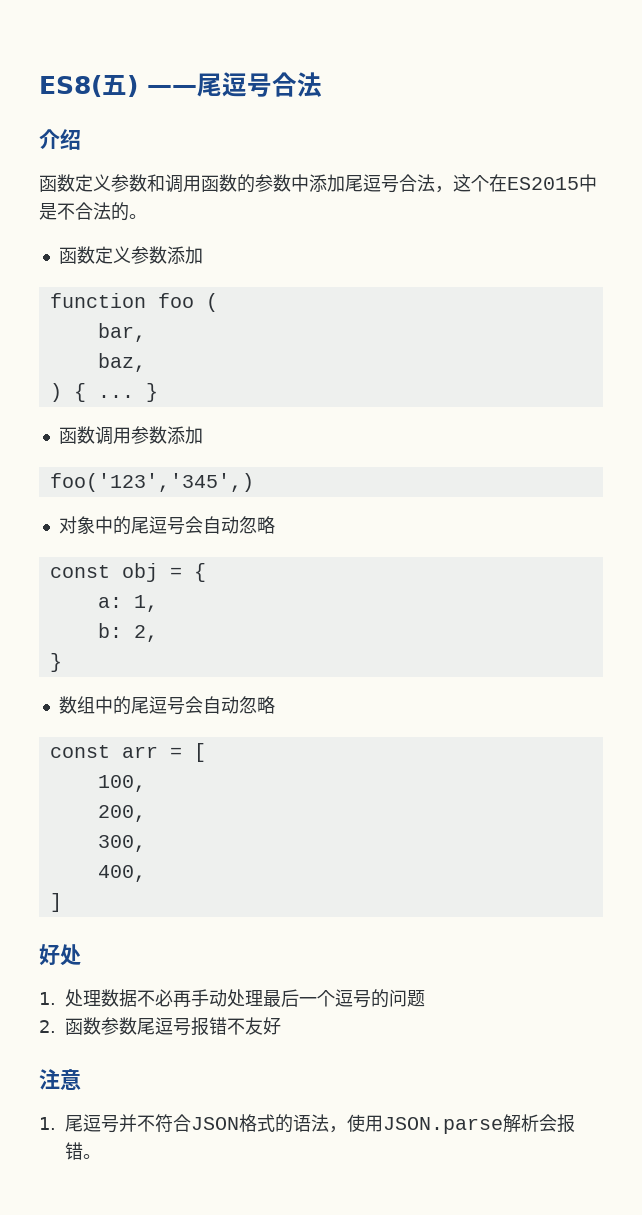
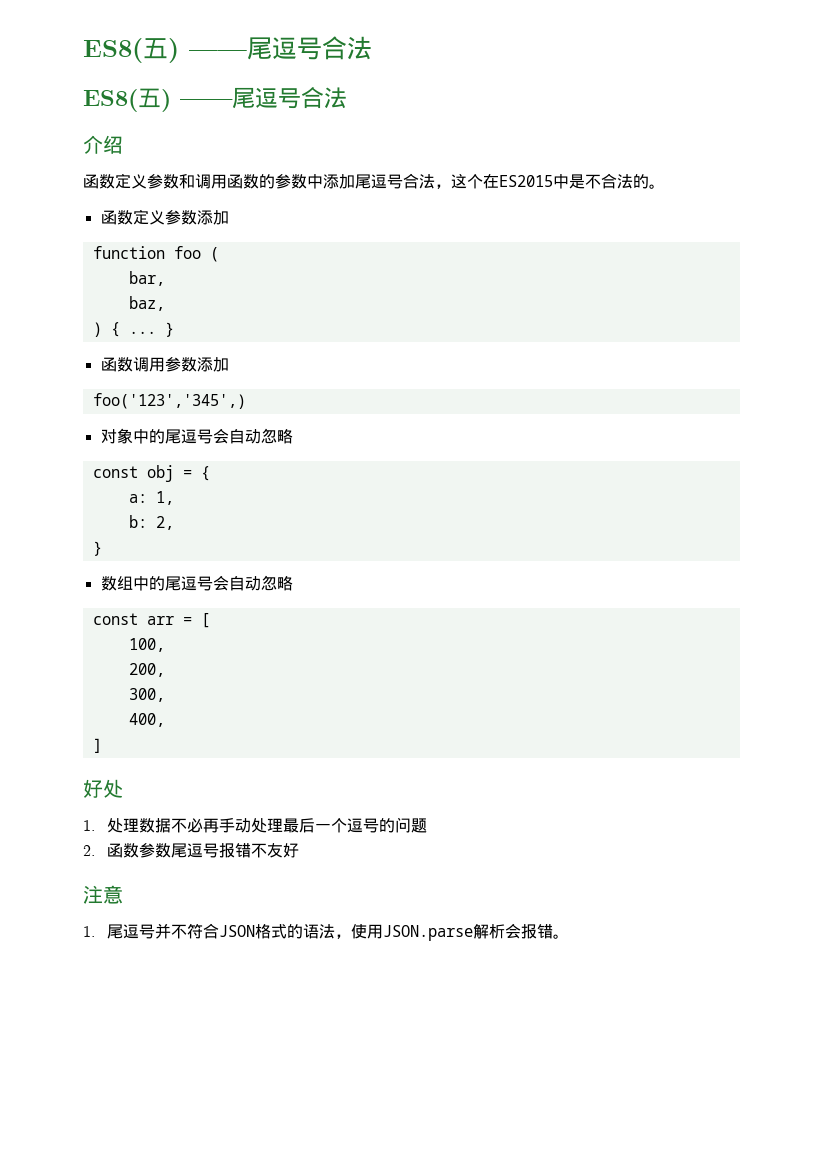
[39,72,322,97] ES8(五) ——尾逗号合法 -> [83,36,372,63] [83,87,347,112] ES8(五) ——尾逗号合法 // ES8(五) ——尾逗号合法

